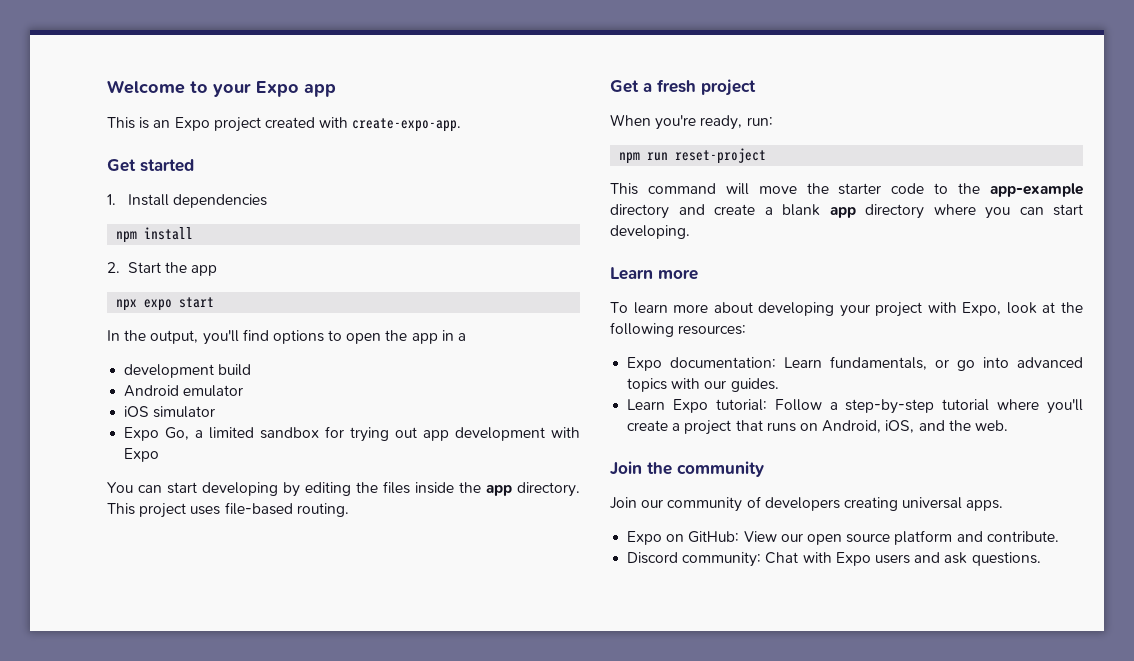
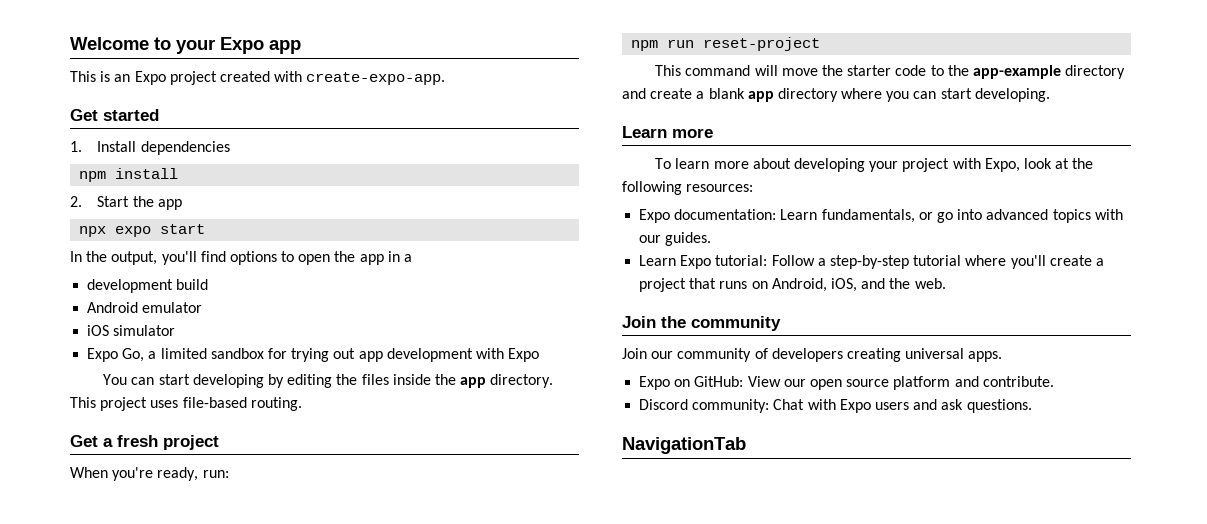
(1041, 559) none -> [622,437,746,454] // NavigationTab

